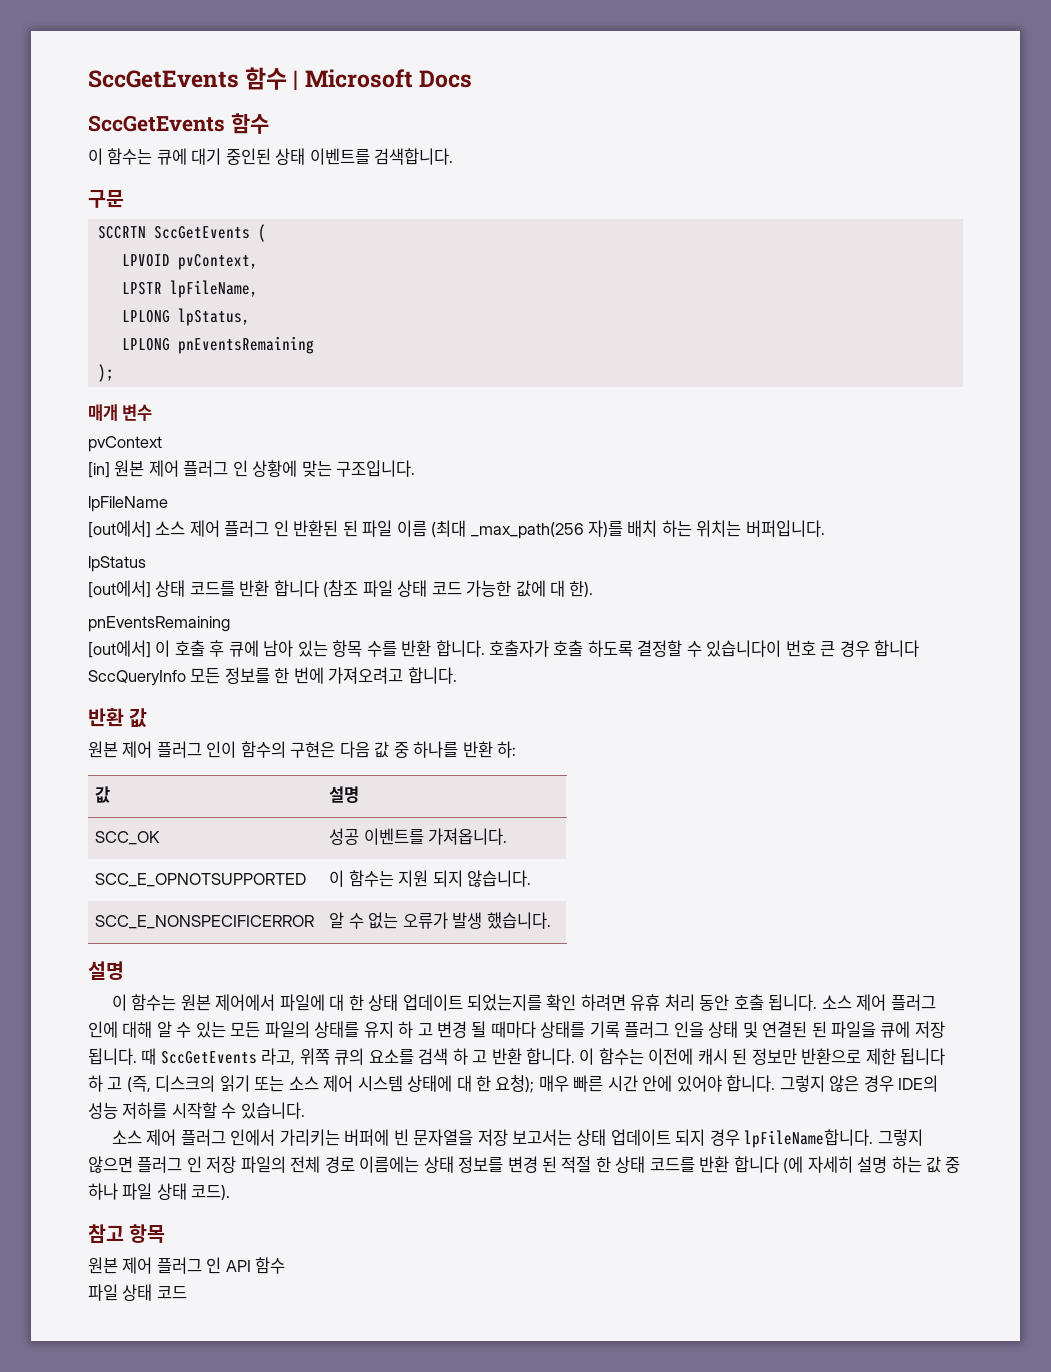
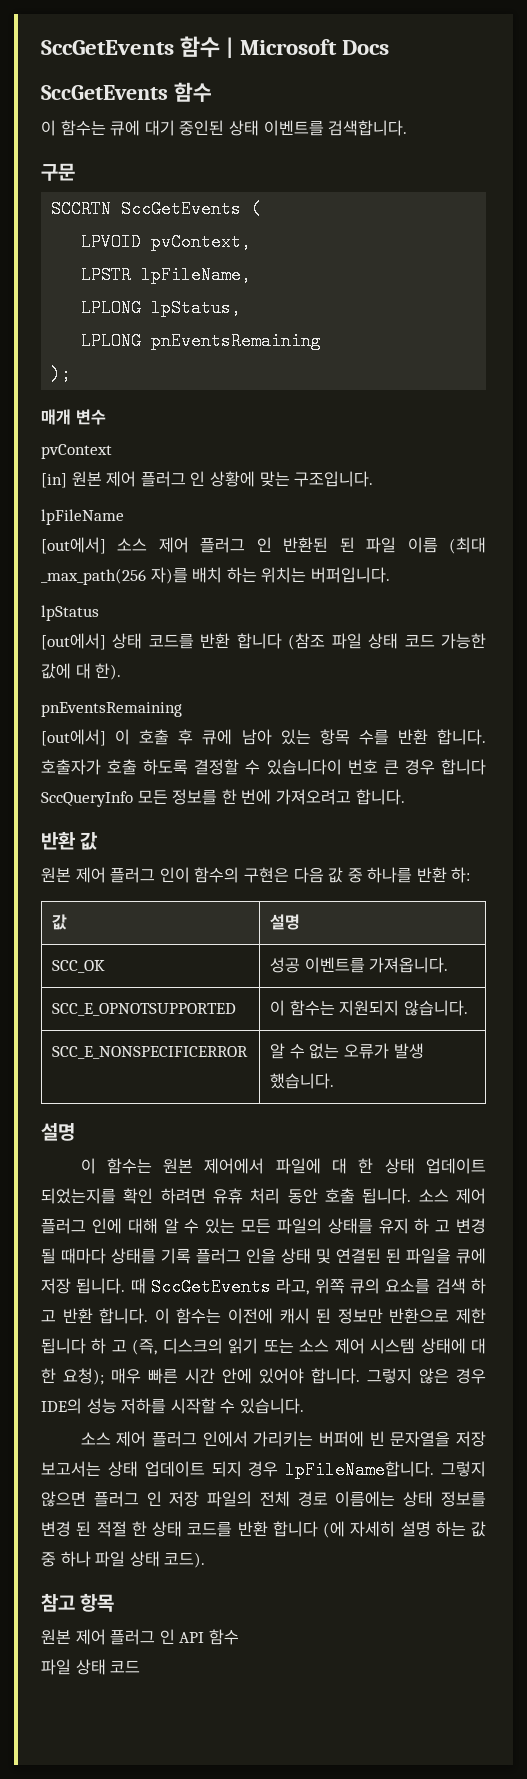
[398,870,463,887] 지원 되지 -> [339,1000,400,1016] 지원되지

